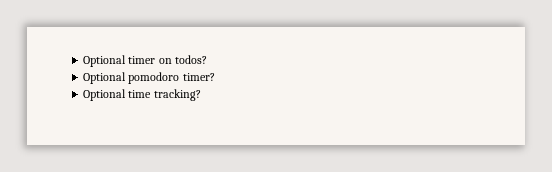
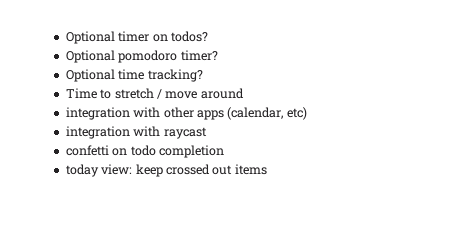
(201, 95) none -> [65,88,244,99] [65,107,307,120] [65,126,207,139] [65,145,224,158] [65,164,267,177] // Time to stretch / move around // integration with other apps (calendar, etc) // integration with raycast // confetti on todo completion // today view: keep crossed out items

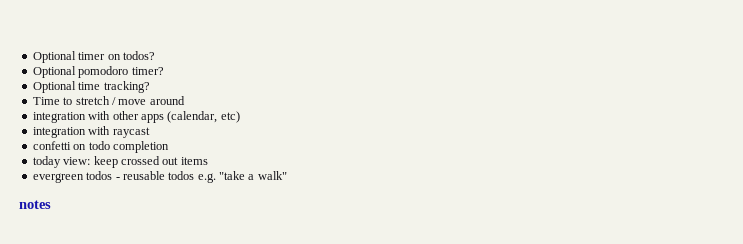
(267, 169) none -> [32,171,287,183] [19,200,51,209] // evergreen todos - reusable todos e.g. "take a walk" // notes

